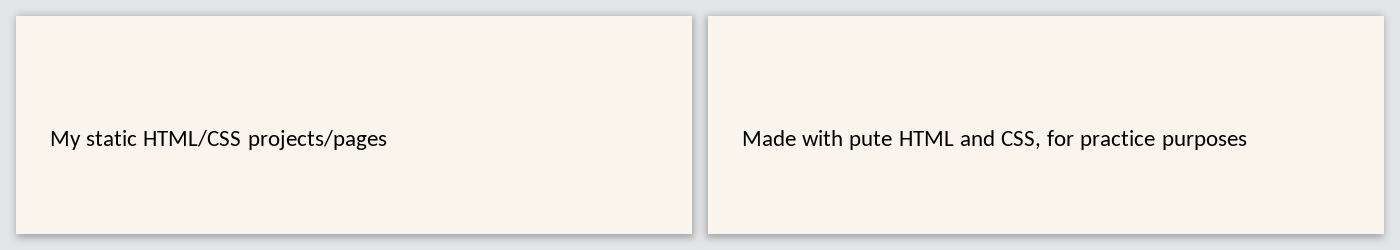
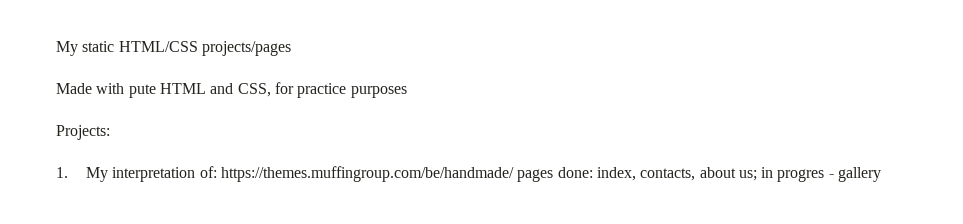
(1247, 142) none -> [56,125,110,140] [56,166,882,182] // Projects: // 1. My interpretation of: https://themes.muffingroup.com/be/handmade/ pages done: index, contacts, about us; in progres - gallery

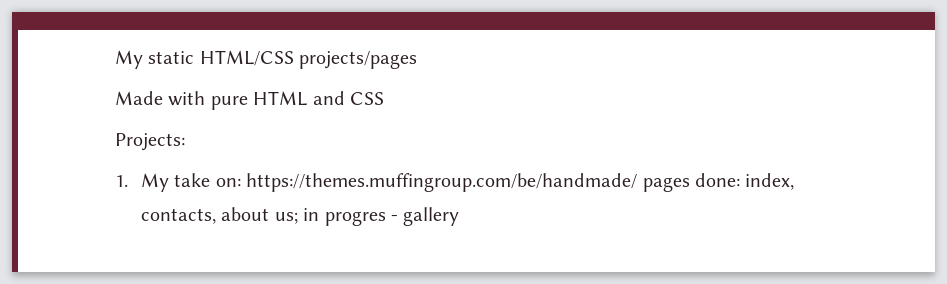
[128,84,156,98] pute -> [210,96,248,110] pure
[237,82,407,98] CSS, for practice purposes -> [350,92,384,105] CSS
[112,166,217,182] interpretation of: -> [174,173,241,187] take on:

